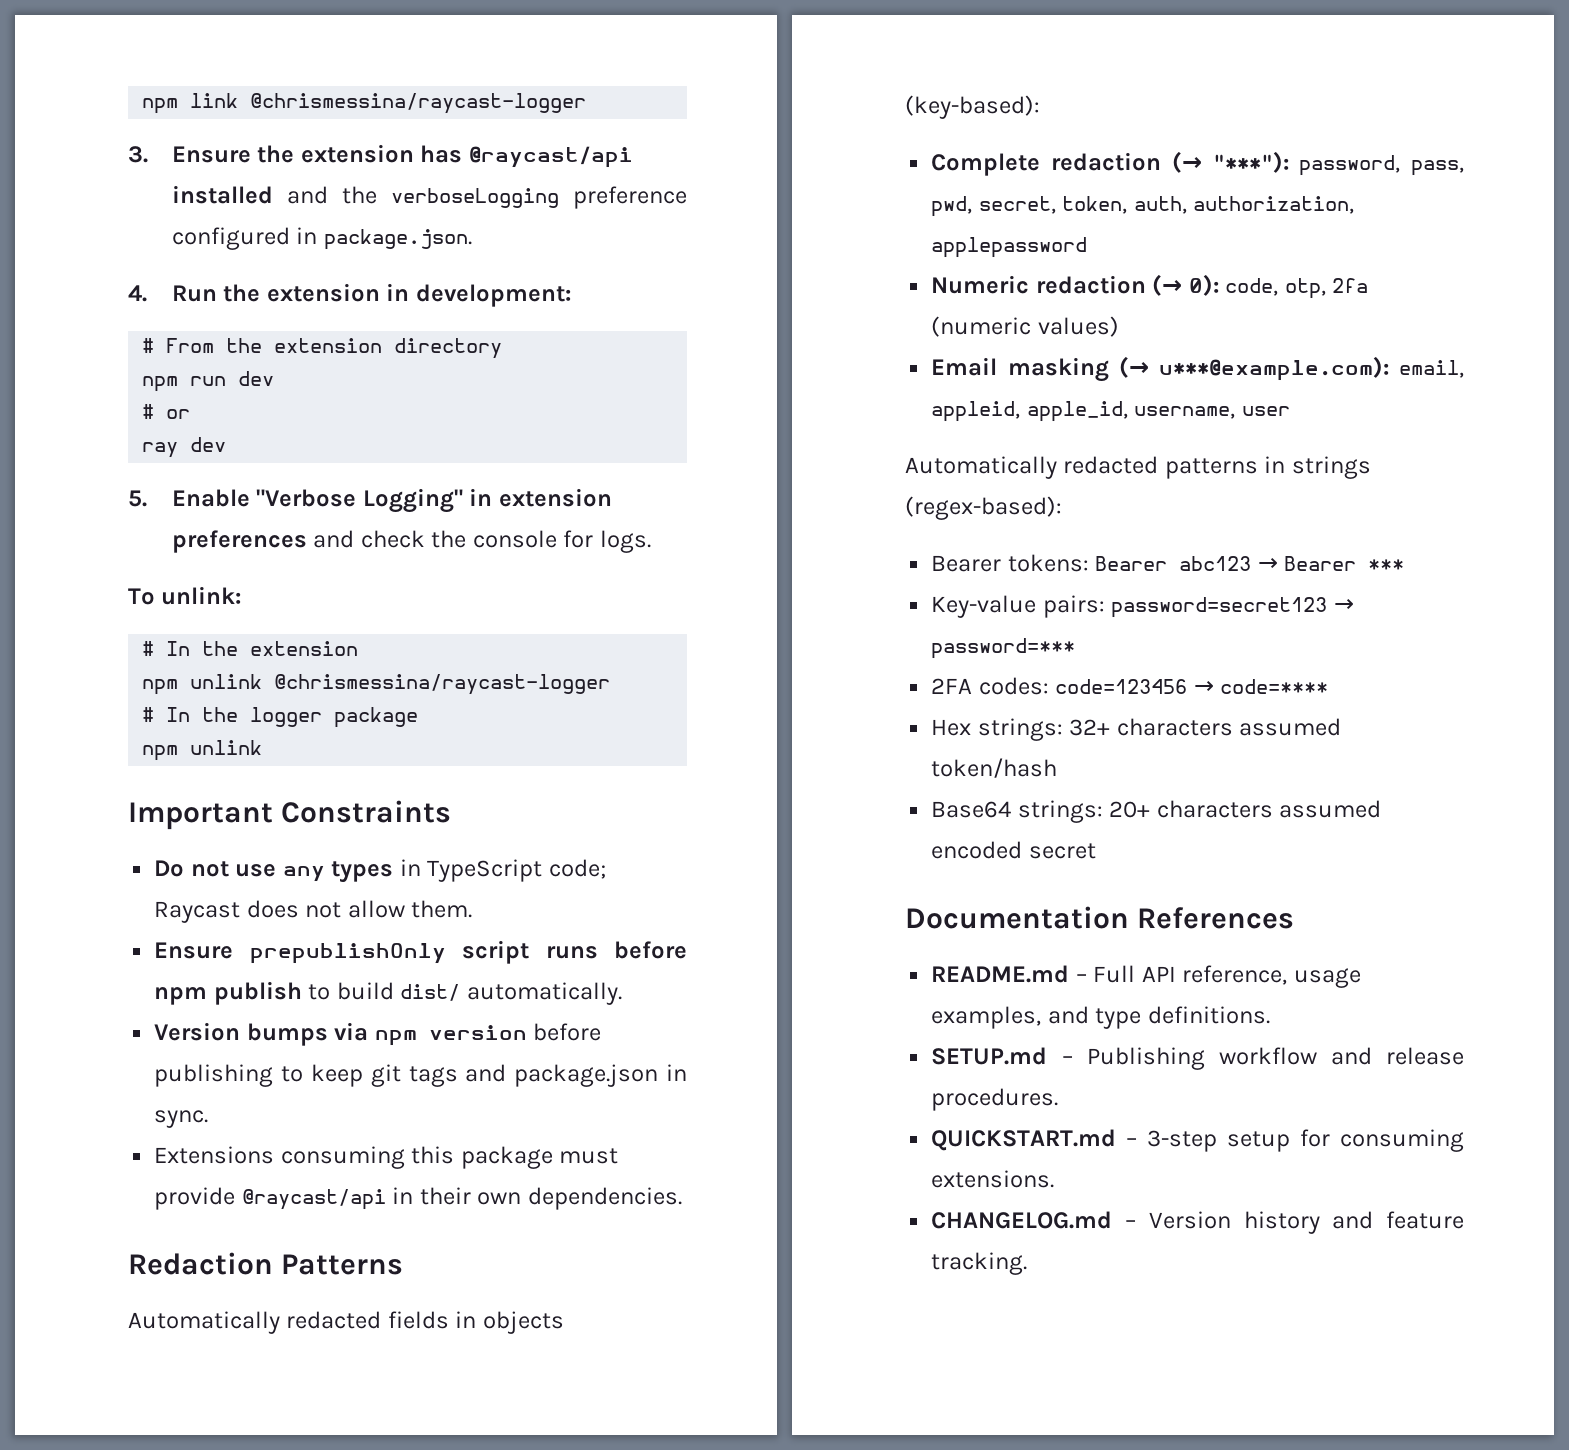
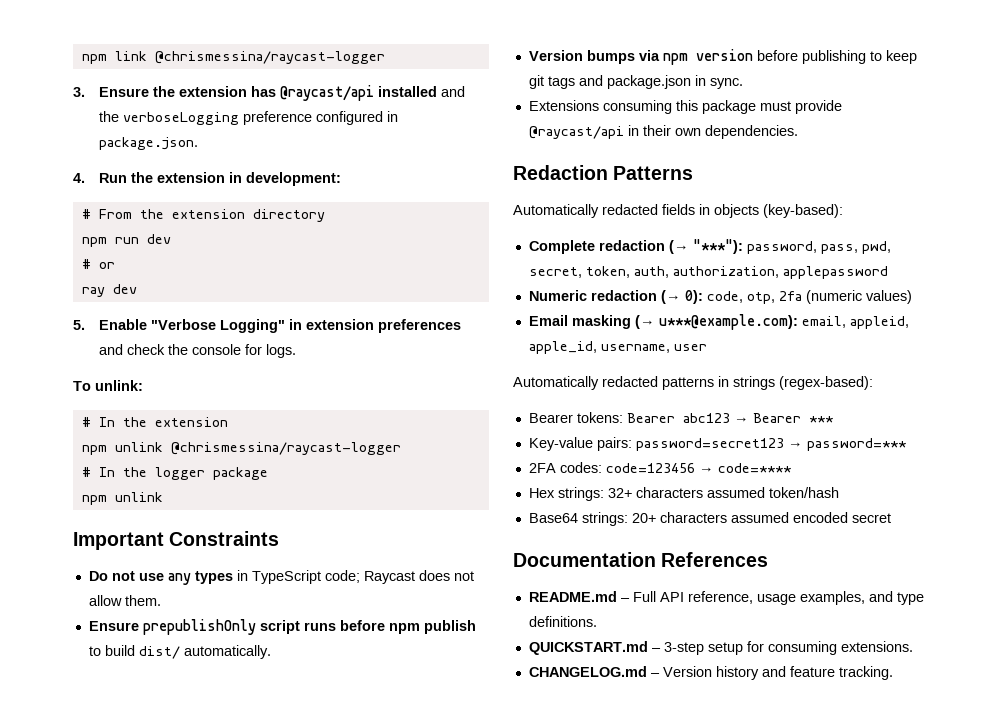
[931,1047,1464,1070] [931,1088,1059,1111] // SETUP.md – Publishing workflow and release procedures. -> (597, 621) none

